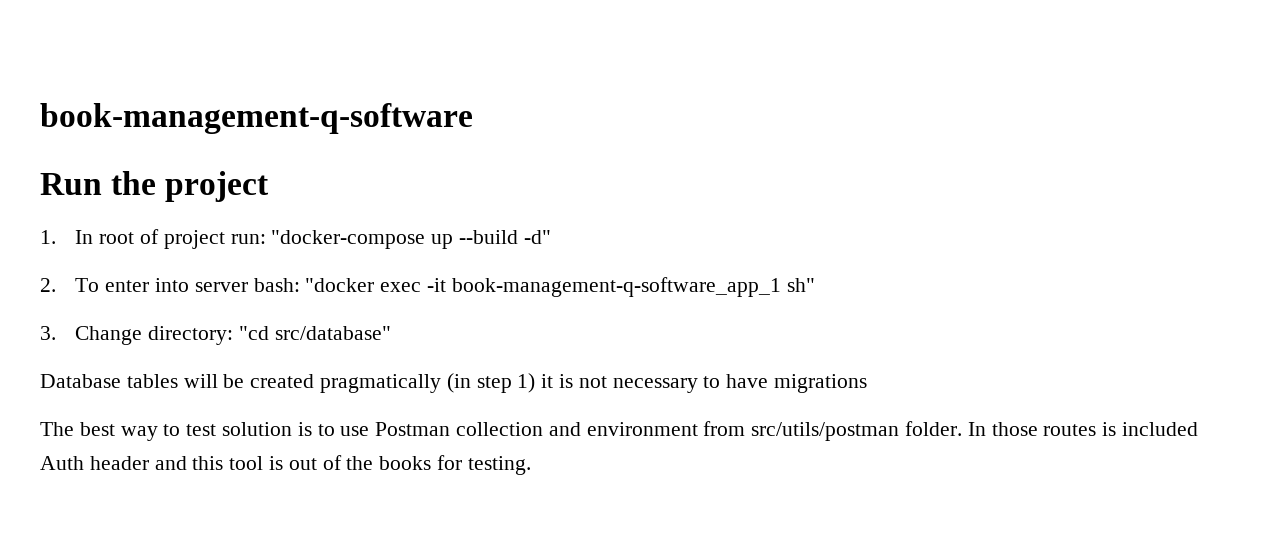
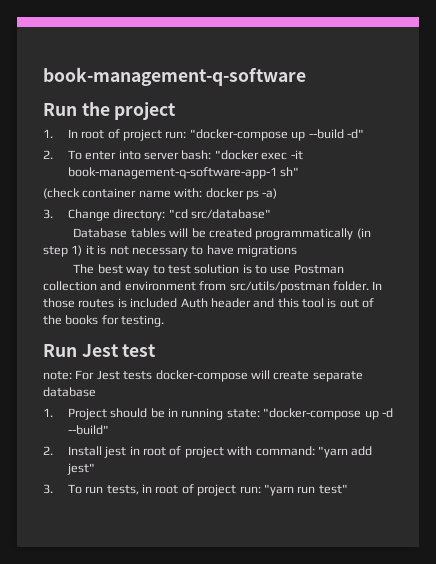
[451,277,781,297] book-management-q-software_app_1 -> [67,167,277,179] book-management-q-software-app-1
(815, 285) none -> [43,188,278,200] // (check container name with: docker ps -a)
[320,374,442,393] pragmatically -> [255,228,354,240] programmatically
(531, 465) none -> [43,344,157,357] [43,370,363,382] [43,387,96,397] [43,408,393,420] [67,425,109,435] [43,446,373,458] [66,463,95,475] [43,484,348,496] // Run Jest test // note: For Jest tests docker-compose will create separate database // 1. Project should be in running state: "docker-compose up -d --build" // 2. Install jest in root of project with command: "yarn add jest" // 3. To run tests, in root of project run: "yarn run test"

